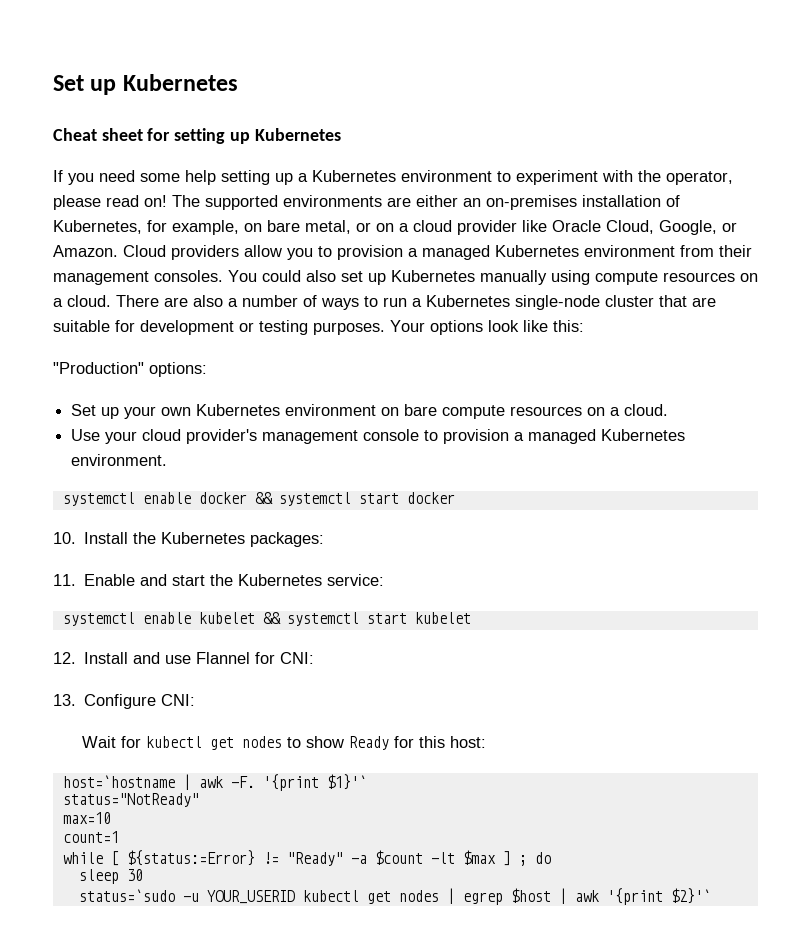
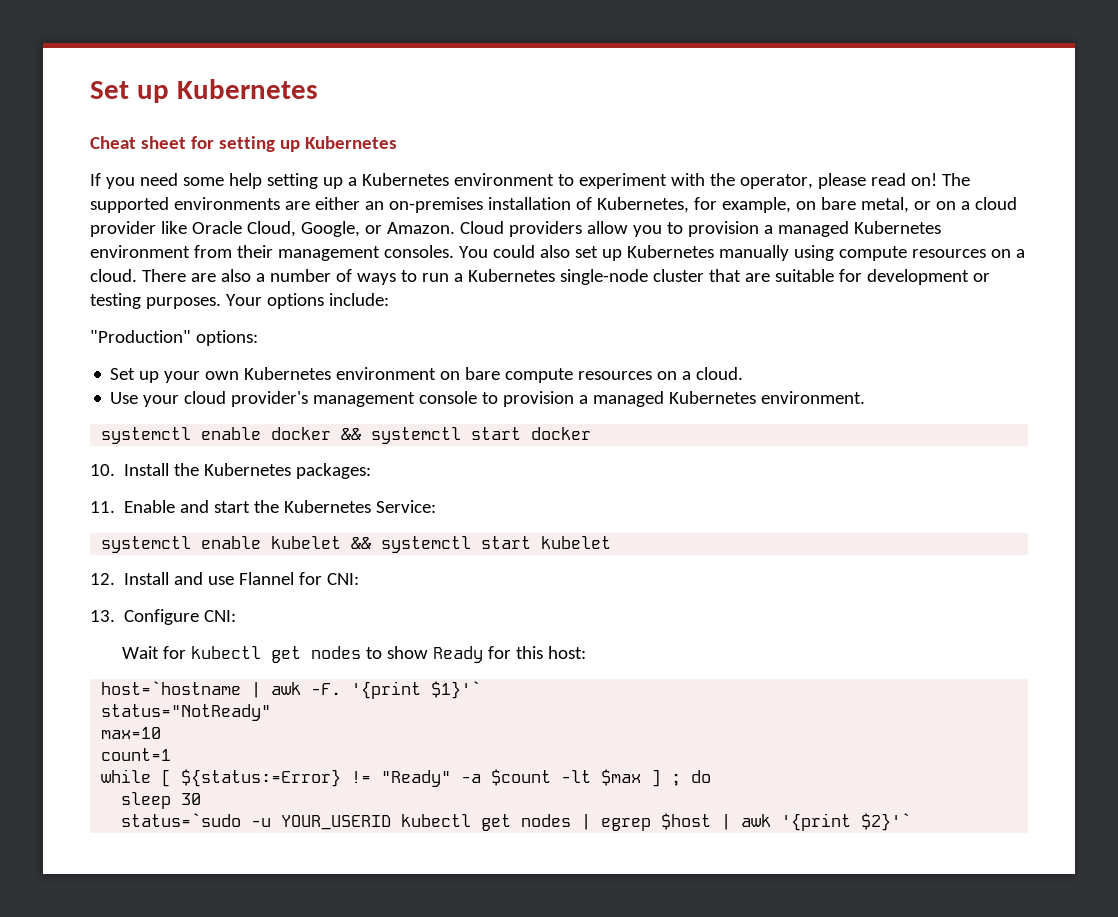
[488,320,584,332] look like this: -> [328,293,389,306] include:
[327,574,385,586] service: -> [376,500,437,513] Service:

